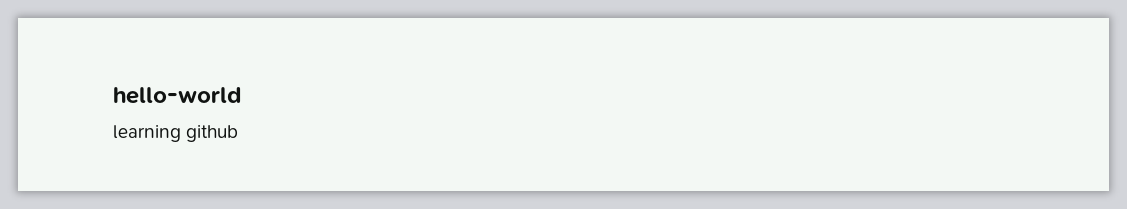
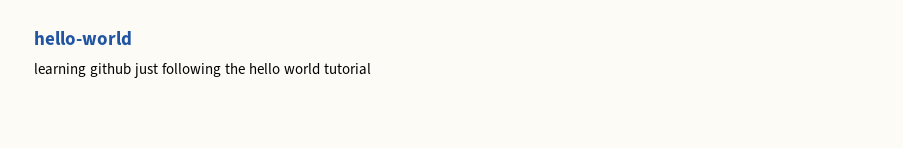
(239, 133) none -> [134,63,372,78] just following the hello world tutorial

